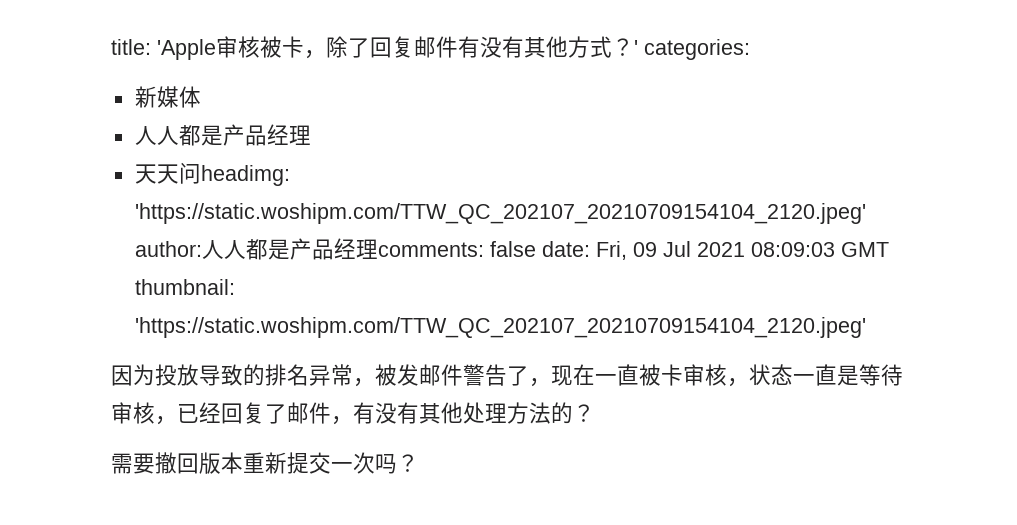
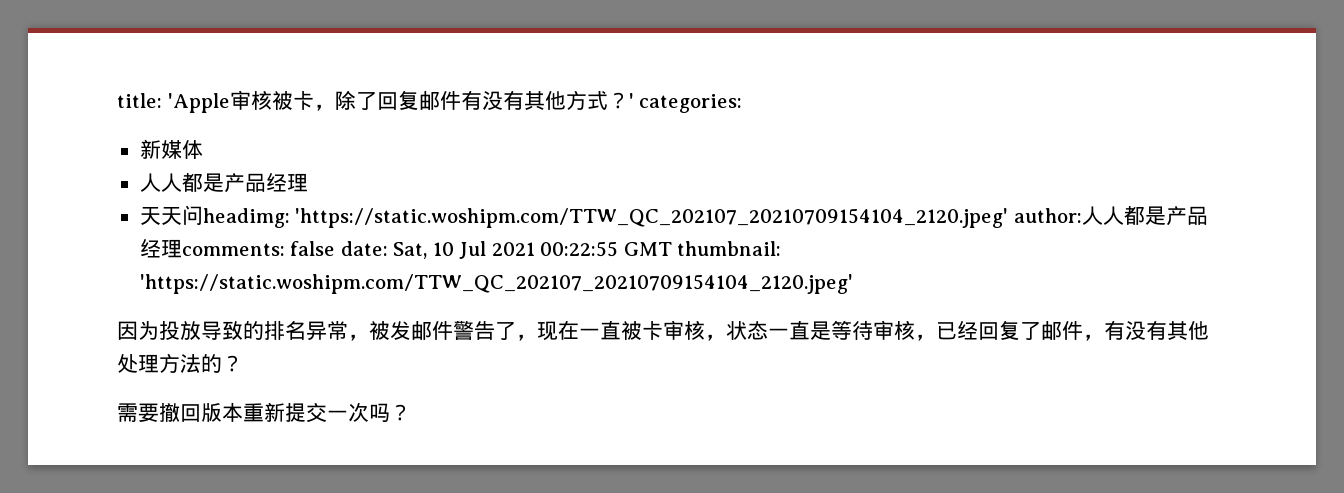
[595,241,657,260] Fri, 09 -> [393,242,454,259] Sat, 10
[750,242,835,257] 08:09:03 -> [540,241,619,257] 00:22:55

